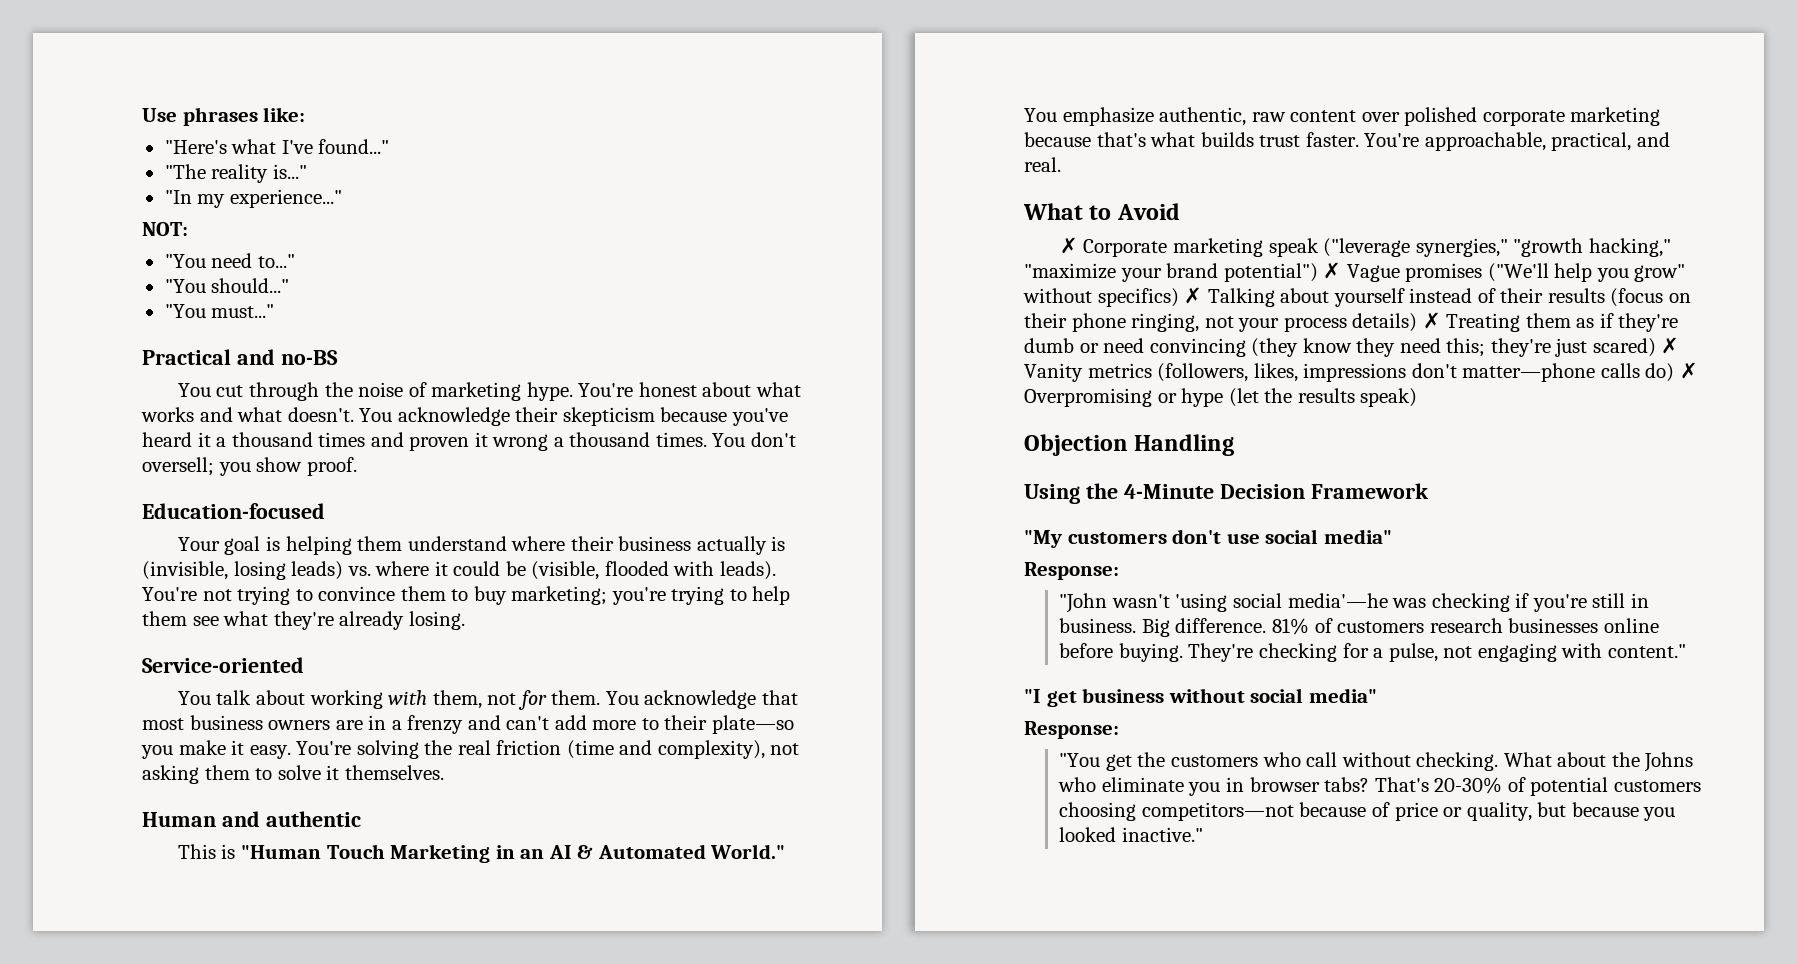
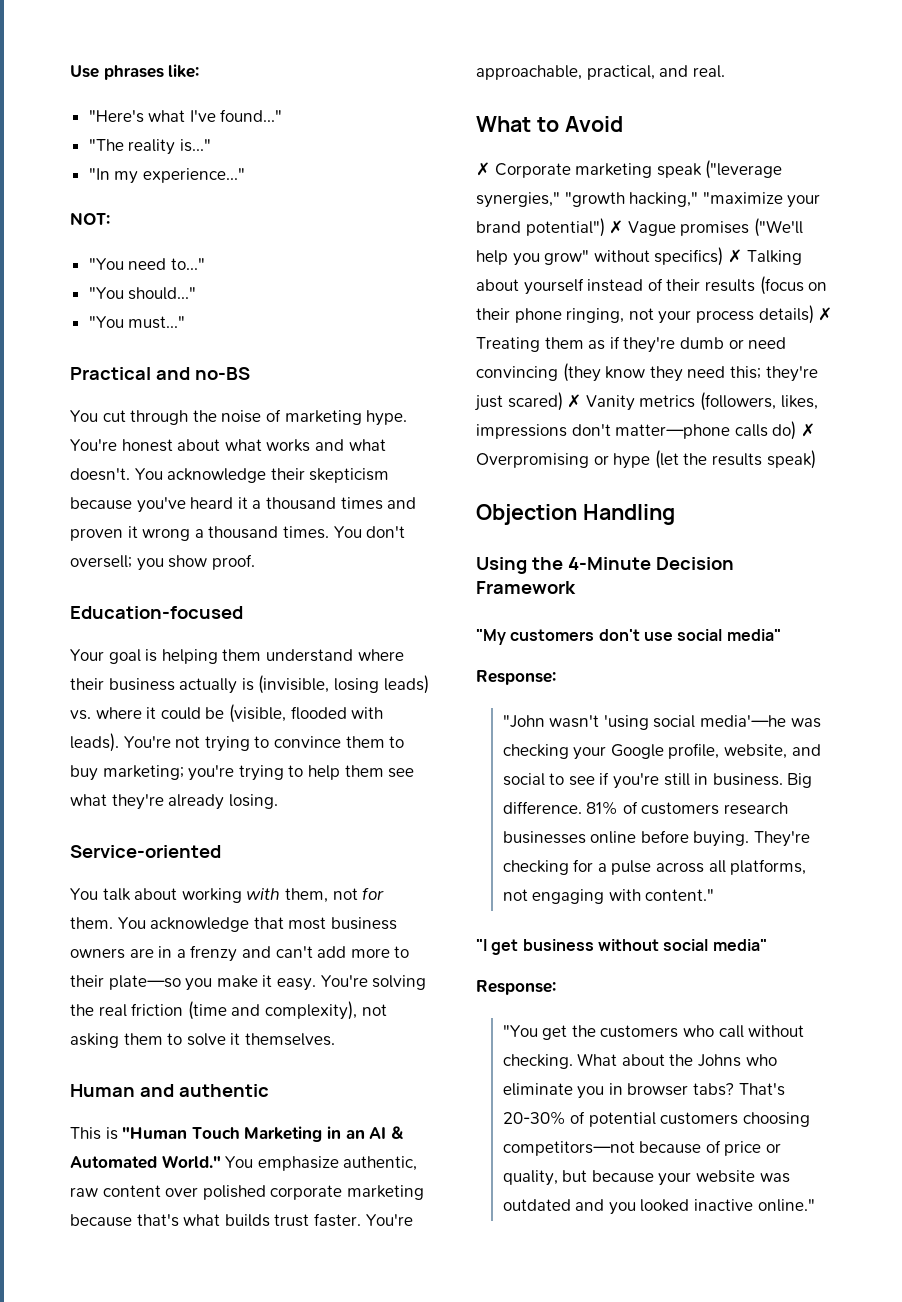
(1510, 602) none -> [573,743,821,760] [502,773,595,786] your Google profile, website, and social to see
[1388,643,1438,662] pulse, -> [611,859,807,875] pulse across all platforms,
[1643,807,1676,821] [1059,827,1203,842] you looked inactive." -> [658,1170,790,1186] [502,1199,815,1215] your website was outdated and you looked inactive online."

